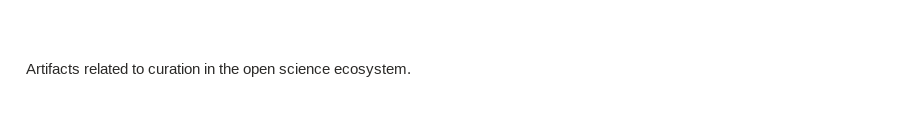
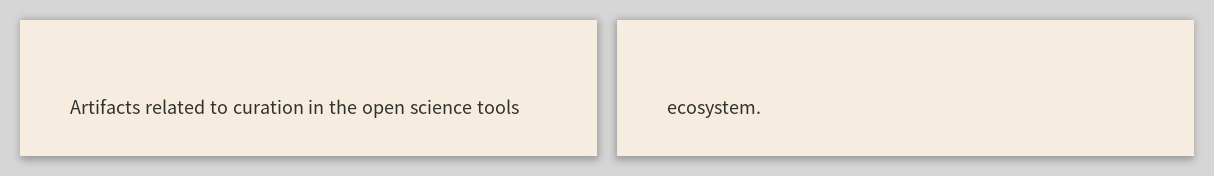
(331, 68) none -> [476,99,519,114] tools

